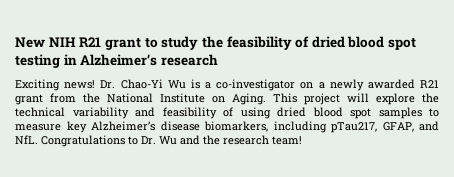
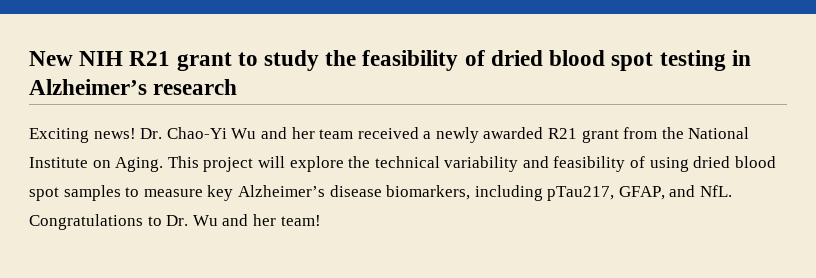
[190,79,314,91] is a co-investigator on -> [260,127,419,139] and her team received
[203,135,269,145] the research -> [252,214,276,226] her

